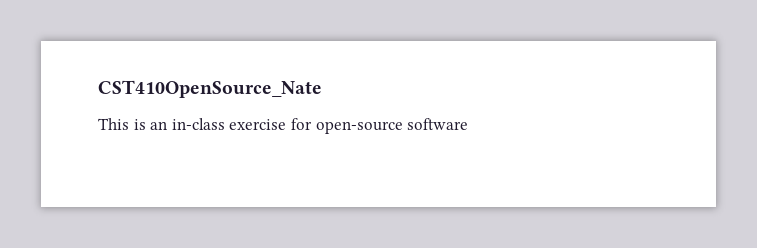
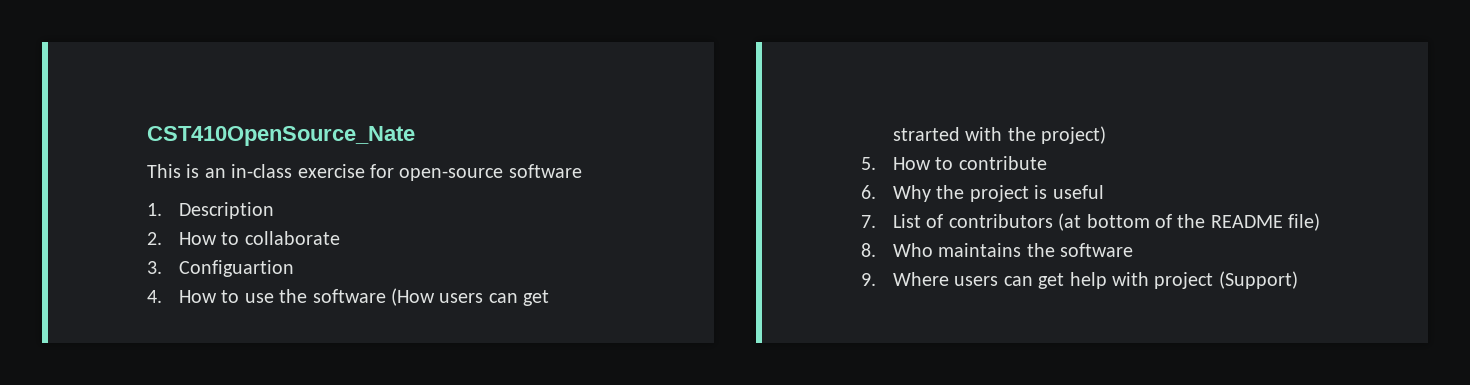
(469, 124) none -> [147,202,274,219] [147,231,340,245] [147,260,294,277] [147,288,550,306] [892,126,1107,144] [861,156,1047,170] [861,185,1104,202] [861,213,1321,231] [861,243,1134,257] [861,271,1298,289] // 1. Description // 2. How to collaborate // 3. Configuartion // 4. How to use the software (How users can get strarted with the project) // 5. How to contribute // 6. Why the project is useful // 7. List of contributors (at bottom of the README file) // 8. Who maintains the software // 9. Where users can get help with project (Support)

